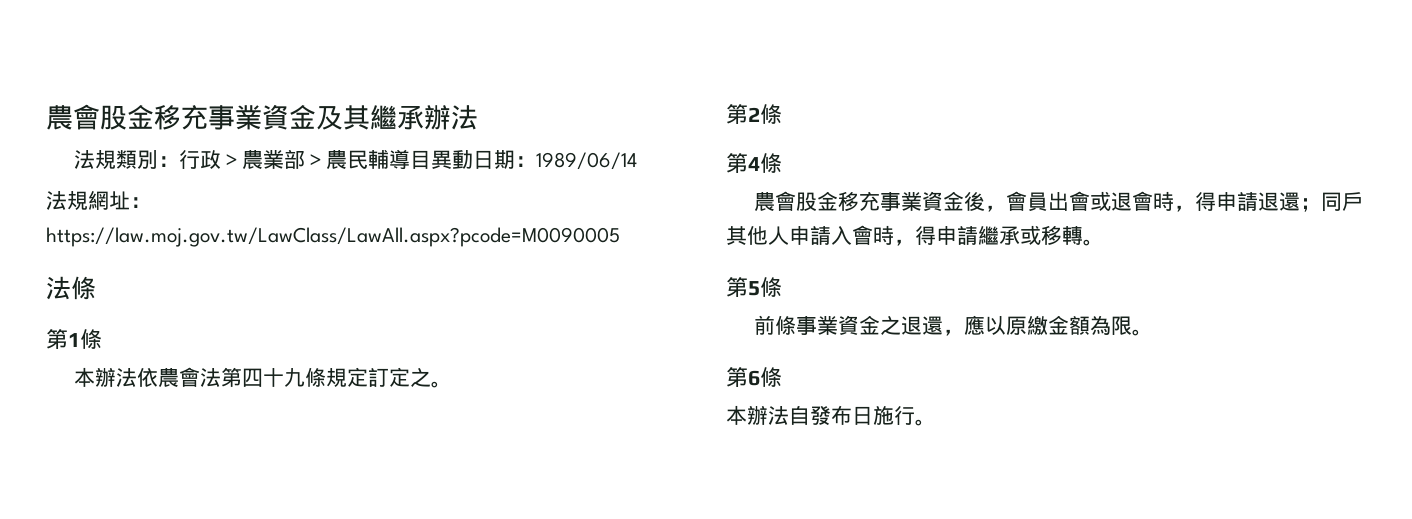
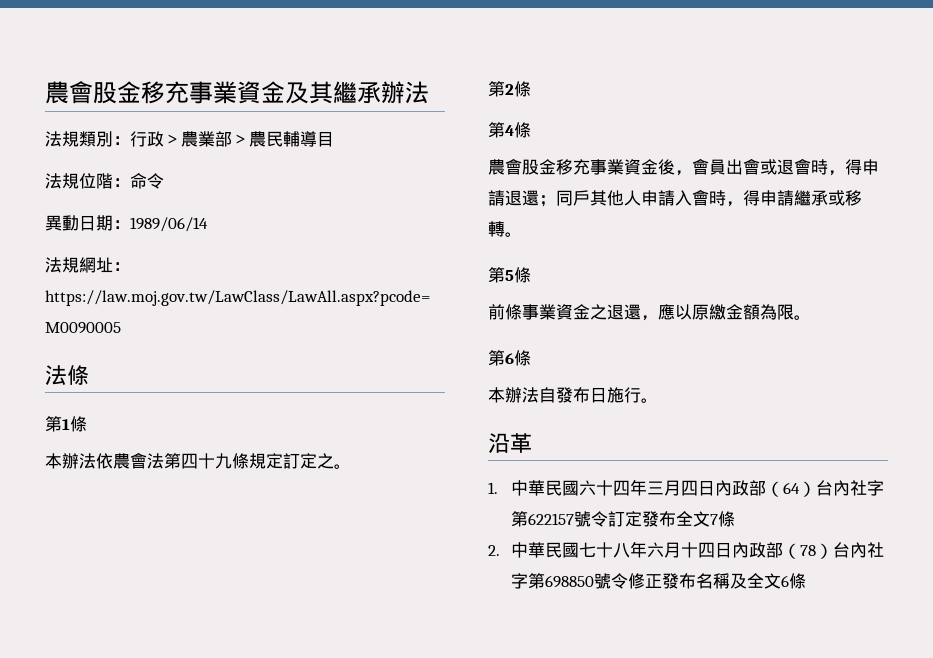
(432, 159) none -> [45,173,164,189] // 法規位階：命令 //
(936, 422) none -> [488,433,532,453] [488,479,885,497] [511,511,736,527] [488,541,885,559] [511,573,807,589] // 沿革 // 1.中華民國六十四年三月四日內政部（64）台內社字第622157號令訂定發布全文7條 // 2.中華民國七十八年六月十四日內政部（78）台內社字第698850號令修正發布名稱及全文6條

